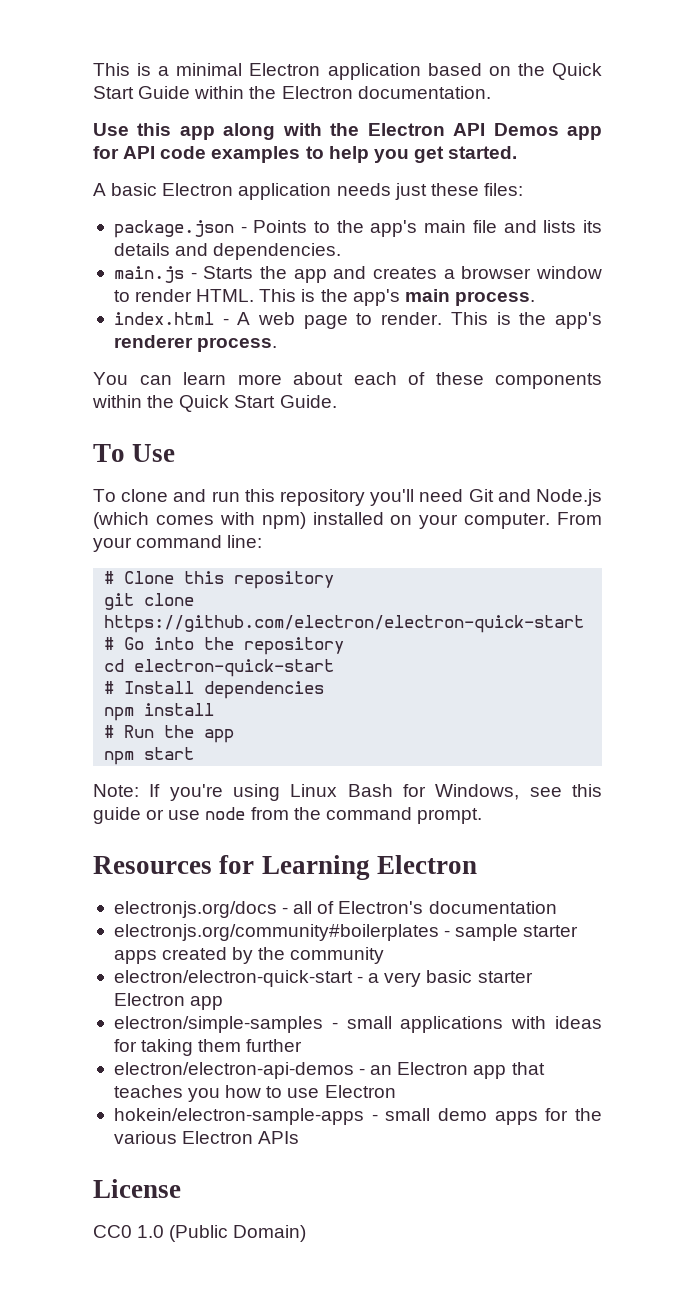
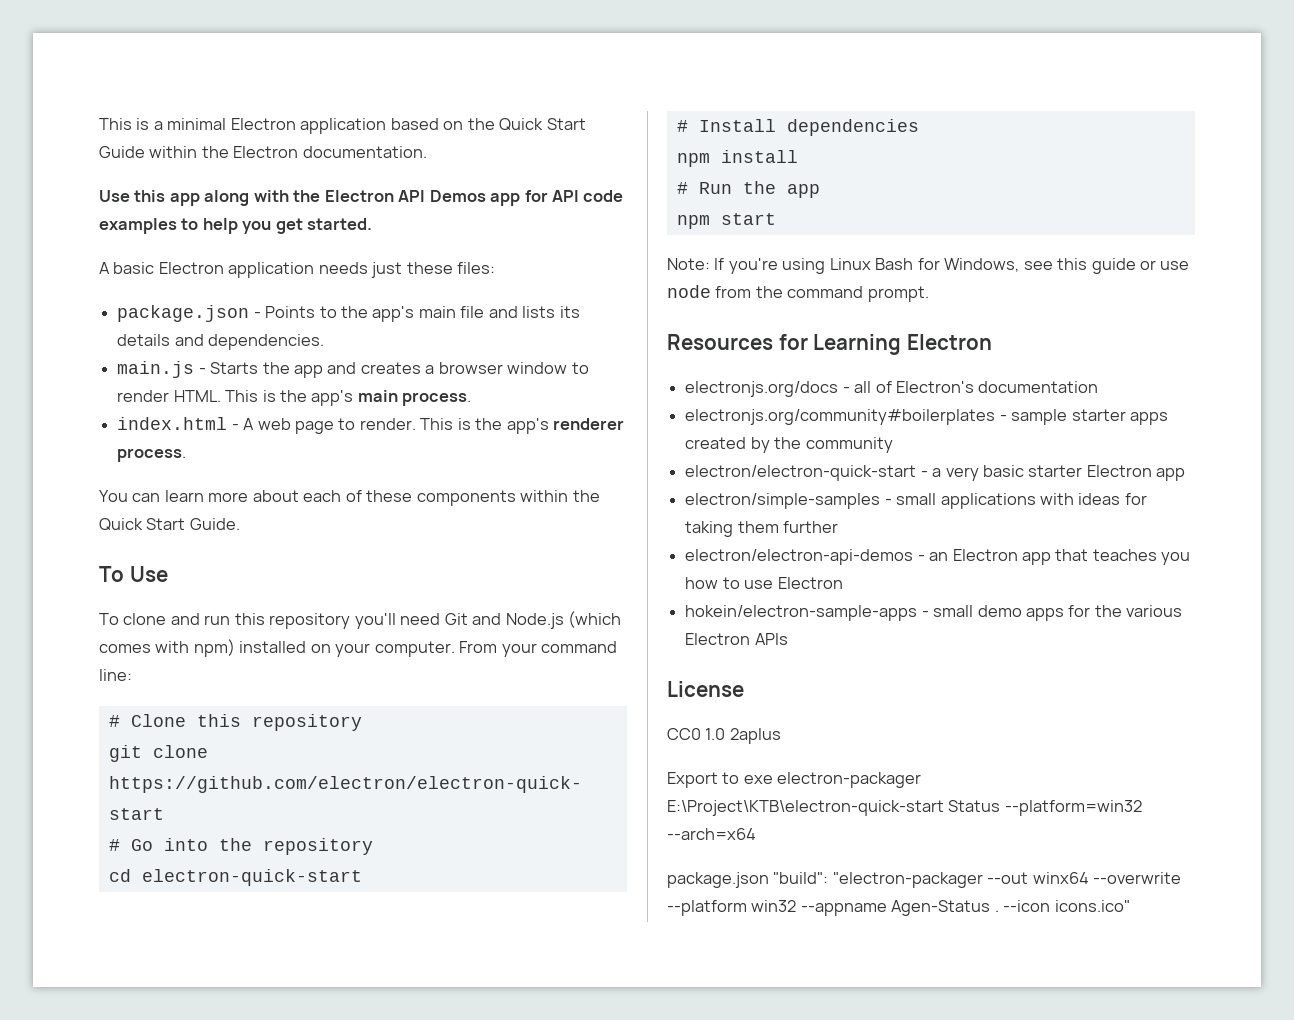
[169,1225,307,1242] (Public Domain) -> [729,728,781,744] [667,772,922,788] [667,800,1142,816] [667,828,756,840] [667,872,1182,888] [667,900,1130,916] 2aplus // Export to exe electron-packager E:\Project\KTB\electron-quick-start Status --platform=win32 --arch=x64 // package.json "build": "electron-packager --out winx64 --overwrite --platform win32 --appname Agen-Status . --icon icons.ico"

